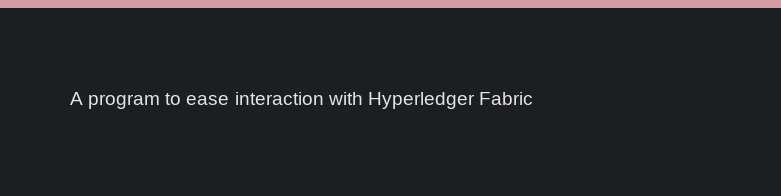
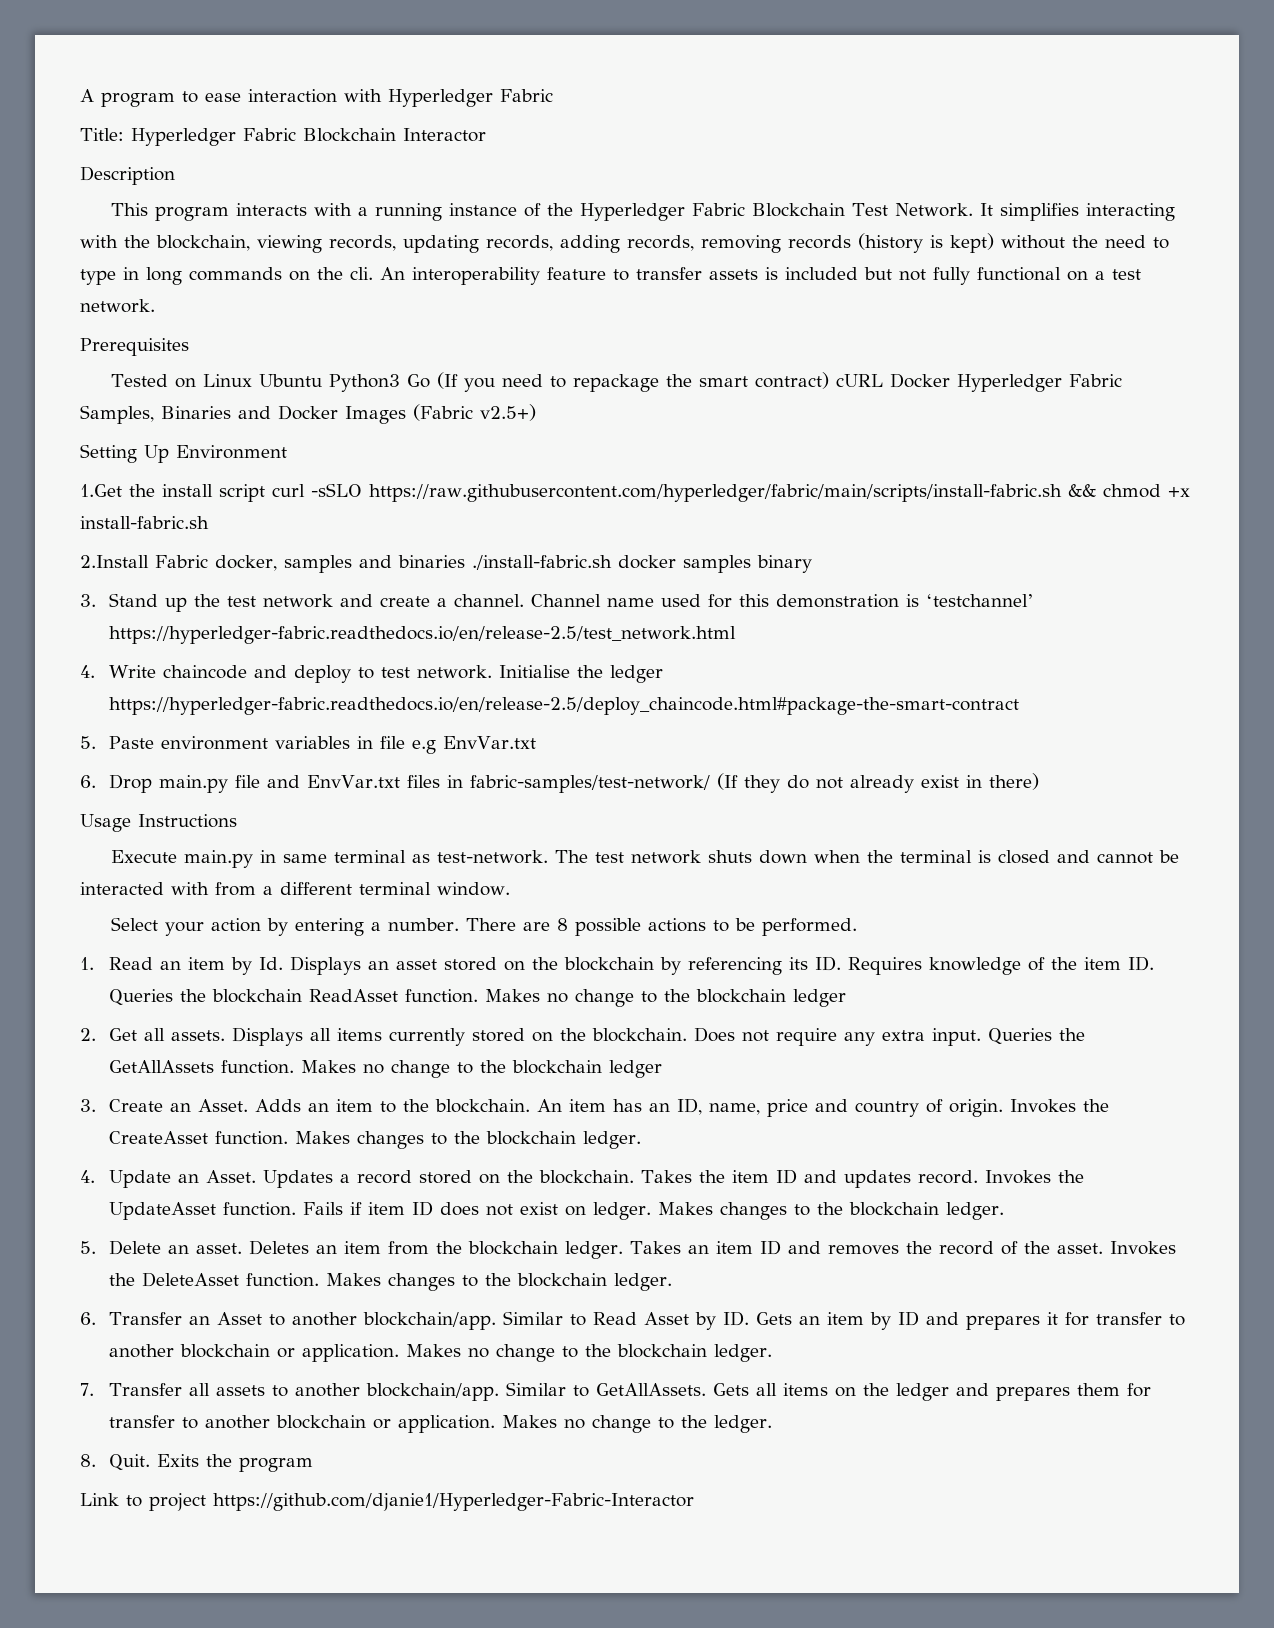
(533, 98) none -> [80,128,486,146] [80,166,175,185] [111,203,1176,221] [80,233,1169,253] [80,267,1141,285] [80,299,155,313] [80,338,189,356] [111,372,1123,392] [80,404,536,424] [80,444,287,463] [80,483,1190,502] [80,516,209,529] [80,555,812,573] [80,593,1034,612] [108,626,736,644] [80,665,663,683] [108,697,1019,715] [80,736,536,754] [80,773,1039,793] [80,814,237,832] [111,850,1180,868] [80,882,510,896] [111,917,858,936] [80,956,1154,975] [108,989,846,1007] [80,1027,1085,1046] [108,1060,662,1078] [80,1098,1109,1117] [108,1131,641,1149] [80,1169,1084,1188] [108,1201,1004,1220] [80,1240,1176,1259] [108,1272,672,1291] [80,1311,1185,1330] [108,1344,772,1362] [80,1382,1151,1401] [108,1415,772,1433] [80,1454,313,1472] [80,1493,694,1511] // Title: Hyperledger Fabric Blockchain Interactor // Description // This program interacts with a running instance of the Hyperledger Fabric Blockchain Test Network. It simplifies interacting with the blockchain, viewing records, updating records, adding records, removing records (history is kept) without the need to type in long commands on the cli. An interoperability feature to transfer assets is included but not fully functional on a test network. // Prerequisites // Tested on Linux Ubuntu Python3 Go (If you need to repackage the smart contract) cURL Docker Hyperledger Fabric Samples, Binaries and Docker Images (Fabric v2.5+) // Setting Up Environment // 1.Get the install script curl -sSLO https://raw.githubusercontent.com/hyperledger/fabric/main/scripts/install-fabric.sh && chmod +x install-fabric.sh // 2.Install Fabric docker, samples and binaries ./install-fabric.sh docker samples binary // 3. Stand up the test network and create a channel. Channel name used for this demonstration is ‘testchannel’ https://hyperledger-fabric.readthedocs.io/en/release-2.5/test_network.html // 4. Write chaincode and deploy to test network. Initialise the ledger https://hyperledger-fabric.readthedocs.io/en/release-2.5/deploy_chaincode.html#package-the-smart-contract // 5. Paste environment variables in file e.g EnvVar.txt // 6. Drop main.py file and EnvVar.txt files in fabric-samples/test-network/ (If they do not already exist in there) // Usage Instructions // Execute main.py in same terminal as test-network. The test network shuts down when the terminal is closed and cannot be interacted with from a different terminal window. // Select your action by entering a number. There are 8 possible actions to be performed. // 1. Read an item by Id. Displays an asset stored on the blockchain by referencing its ID. Requires knowledge of the item ID. Queries the blockchain ReadAsset function. Makes no change to the blockchain ledger // 2. Get all assets. Displays all items currently stored on the blockchain. Does not require any extra input. Queries the GetAllAssets function. Makes no change to the blockchain ledger // 3. Create an Asset. Adds an item to the blockchain. An item has an ID, name, price and country of origin. Invokes the CreateAsset function. Makes changes to the blockchain ledger. // 4. Update an Asset. Updates a record stored on the blockchain. Takes the item ID and updates record. Invokes the UpdateAsset function. Fails if item ID does not exist on ledger. Makes changes to the blockchain ledger. // 5. Delete an asset. Deletes an item from the blockchain ledger. Takes an item ID and removes the record of the asset. Invokes the DeleteAsset function. Makes changes to the blockchain ledger. // 6. Transfer an Asset to another blockchain/app. Similar to Read Asset by ID. Gets an item by ID and prepares it for transfer to another blockchain or application. Makes no change to the blockchain ledger. // 7. Transfer all assets to another blockchain/app. Similar to GetAllAssets. Gets all items on the ledger and prepares them for transfer to another blockchain or application. Makes no change to the ledger. // 8. Quit. Exits the program // Link to project https://github.com/djanie1/Hyperledger-Fabric-Interactor

